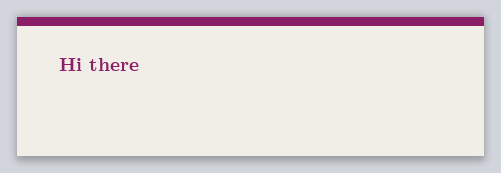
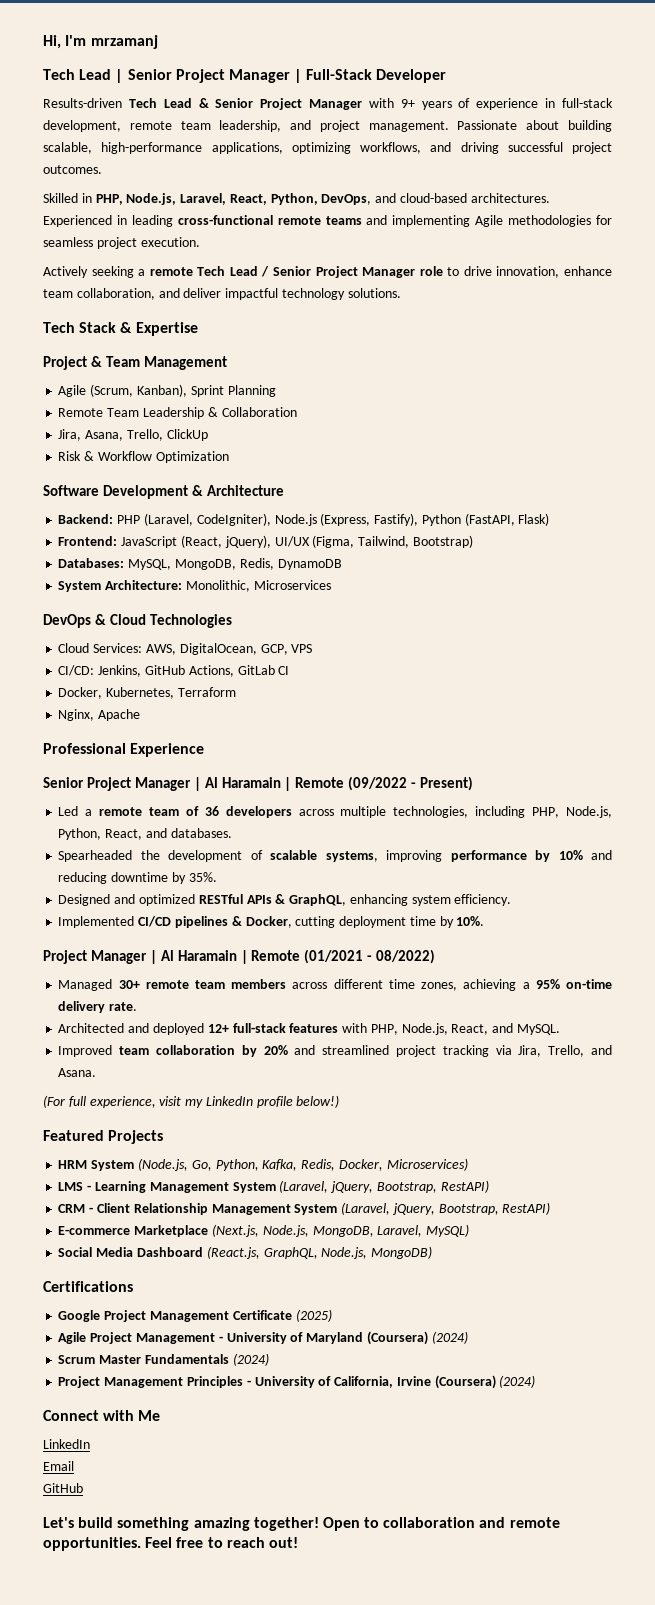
[59,58,139,71] Hi there -> [43,35,158,49] [43,69,447,83] [43,98,614,110] [43,120,612,132] [43,142,612,154] [43,165,102,174] [43,193,550,205] [43,215,612,227] [43,237,200,249] [43,266,612,278] [43,288,401,300] [43,322,198,336] [43,356,227,370] [58,384,276,397] [58,407,297,419] [58,429,208,441] [58,451,229,463] [43,485,284,499] [58,513,550,526] [58,535,473,548] [58,558,342,570] [58,580,331,592] [43,614,232,628] [58,643,313,655] [58,665,290,677] [58,687,236,699] [58,709,141,721] [43,743,205,757] [43,776,474,791] [58,806,612,818] [58,828,232,840] [58,850,612,862] [58,872,217,884] [58,894,512,906] [58,916,485,928] [43,949,436,964] [58,979,612,991] [58,1001,138,1013] [58,1023,560,1035] [58,1045,612,1057] [58,1068,97,1077] [43,1095,340,1108] [43,1130,164,1144] [58,1158,468,1171] [58,1180,489,1193] [58,1202,551,1215] [58,1224,470,1237] [58,1246,433,1259] [43,1281,133,1292] [58,1309,332,1322] [58,1331,468,1345] [58,1353,269,1366] [58,1375,536,1389] [43,1410,161,1421] [43,1439,90,1449] [43,1461,74,1471] [43,1483,83,1493] [43,1517,560,1531] [43,1537,298,1551] Hi, I'm mrzamanj // Tech Lead | Senior Project Manager | Full-Stack Developer // Results-driven Tech Lead & Senior Project Manager with 9+ years of experience in full-stack development, remote team leadership, and project management. Passionate about building scalable, high-performance applications, optimizing workflows, and driving successful project outcomes. // Skilled in PHP, Node.js, Laravel, React, Python, DevOps, and cloud-based architectures. Experienced in leading cross-functional remote teams and implementing Agile methodologies for seamless project execution. // Actively seeking a remote Tech Lead / Senior Project Manager role to drive innovation, enhance team collaboration, and deliver impactful technology solutions. // Tech Stack & Expertise // Project & Team Management // Agile (Scrum, Kanban), Sprint Planning // Remote Team Leadership & Collaboration // Jira, Asana, Trello, ClickUp // Risk & Workflow Optimization // Software Development & Architecture // Backend: PHP (Laravel, CodeIgniter), Node.js (Express, Fastify), Python (FastAPI, Flask) // Frontend: JavaScript (React, jQuery), UI/UX (Figma, Tailwind, Bootstrap) // Databases: MySQL, MongoDB, Redis, DynamoDB // System Architecture: Monolithic, Microservices // DevOps & Cloud Technologies // Cloud Services: AWS, DigitalOcean, GCP, VPS // CI/CD: Jenkins, GitHub Actions, GitLab CI // Docker, Kubernetes, Terraform // Nginx, Apache // Professional Experience // Senior Project Manager | Al Haramain | Remote (09/2022 - Present) // Led a remote team of 36 developers across multiple technologies, including PHP, Node.js, Python, React, and databases. // Spearheaded the development of scalable systems, improving performance by 10% and reducing downtime by 35%. // Designed and optimized RESTful APIs & GraphQL, enhancing system efficiency. // Implemented CI/CD pipelines & Docker, cutting deployment time by 10%. // Project Manager | Al Haramain | Remote (01/2021 - 08/2022) // Managed 30+ remote team members across different time zones, achieving a 95% on-time delivery rate. // Architected and deployed 12+ full-stack features with PHP, Node.js, React, and MySQL. // Improved team collaboration by 20% and streamlined project tracking via Jira, Trello, and Asana. // (For full experience, visit my LinkedIn profile below!) // Featured Projects // HRM System (Node.js, Go, Python, Kafka, Redis, Docker, Microservices) // LMS - Learning Management System (Laravel, jQuery, Bootstrap, RestAPI) // CRM - Client Relationship Management System (Laravel, jQuery, Bootstrap, RestAPI) // E-commerce Marketplace (Next.js, Node.js, MongoDB, Laravel, MySQL) // Social Media Dashboard (React.js, GraphQL, Node.js, MongoDB) // Certifications // Google Project Management Certificate (2025) // Agile Project Management - University of Maryland (Coursera) (2024) // Scrum Master Fundamentals (2024) // Project Management Principles - University of California, Irvine (Coursera) (2024) // Connect with Me // LinkedIn // Email // GitHub // Let's build something amazing together! Open to collaboration and remote opportunities. Feel free to reach out!

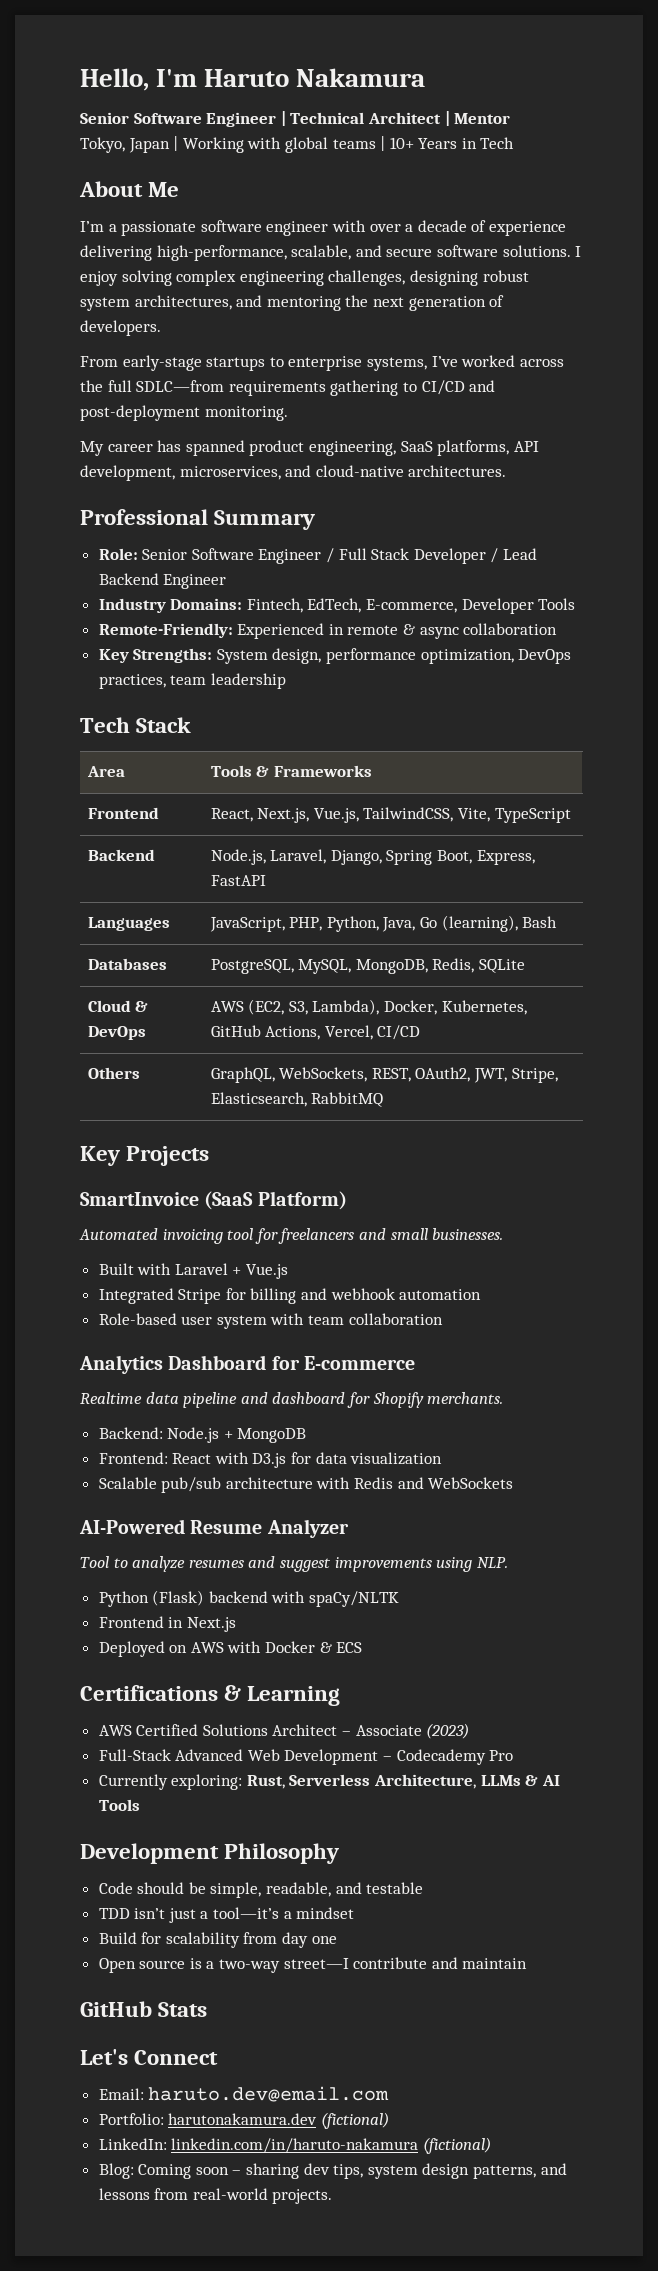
[43,35,158,49] [43,69,447,83] [43,98,614,110] [43,120,612,132] [43,142,612,154] [43,165,102,174] [43,193,550,205] [43,215,612,227] [43,237,200,249] [43,266,612,278] [43,288,401,300] [43,322,198,336] [43,356,227,370] [58,384,276,397] [58,407,297,419] [58,429,208,441] [58,451,229,463] [43,485,284,499] [58,513,550,526] [58,535,473,548] [58,558,342,570] [58,580,331,592] [43,614,232,628] [58,643,313,655] [58,665,290,677] [58,687,236,699] [58,709,141,721] [43,743,205,757] [43,776,474,791] [58,806,612,818] [58,828,232,840] [58,850,612,862] [58,872,217,884] [58,894,512,906] [58,916,485,928] [43,949,436,964] [58,979,612,991] [58,1001,138,1013] [58,1023,560,1035] [58,1045,612,1057] [58,1068,97,1077] [43,1095,340,1108] [43,1130,164,1144] [58,1158,468,1171] [58,1180,489,1193] [58,1202,551,1215] [58,1224,470,1237] [58,1246,433,1259] [43,1281,133,1292] [58,1309,332,1322] [58,1331,468,1345] [58,1353,269,1366] [58,1375,536,1389] [43,1410,161,1421] [43,1439,90,1449] [43,1461,74,1471] [43,1483,83,1493] Hi, I'm mrzamanj // Tech Lead | Senior Project Manager | Full-Stack Developer // Results-driven Tech Lead & Senior Project Manager with 9+ years of experience in full-stack development, remote team leadership, and project management. Passionate about building scalable, high-performance applications, optimizing workflows, and driving successful project outcomes. // Skilled in PHP, Node.js, Laravel, React, Python, DevOps, and cloud-based architectures. Experienced in leading cross-functional remote teams and implementing Agile methodologies for seamless project execution. // Actively seeking a remote Tech Lead / Senior Project Manager role to drive innovation, enhance team collaboration, and deliver impactful technology solutions. // Tech Stack & Expertise // Project & Team Management // Agile (Scrum, Kanban), Sprint Planning // Remote Team Leadership & Collaboration // Jira, Asana, Trello, ClickUp // Risk & Workflow Optimization // Software Development & Architecture // Backend: PHP (Laravel, CodeIgniter), Node.js (Express, Fastify), Python (FastAPI, Flask) // Frontend: JavaScript (React, jQuery), UI/UX (Figma, Tailwind, Bootstrap) // Databases: MySQL, MongoDB, Redis, DynamoDB // System Architecture: Monolithic, Microservices // DevOps & Cloud Technologies // Cloud Services: AWS, DigitalOcean, GCP, VPS // CI/CD: Jenkins, GitHub Actions, GitLab CI // Docker, Kubernetes, Terraform // Nginx, Apache // Professional Experience // Senior Project Manager | Al Haramain | Remote (09/2022 - Present) // Led a remote team of 36 developers across multiple technologies, including PHP, Node.js, Python, React, and databases. // Spearheaded the development of scalable systems, improving performance by 10% and reducing downtime by 35%. // Designed and optimized RESTful APIs & GraphQL, enhancing system efficiency. // Implemented CI/CD pipelines & Docker, cutting deployment time by 10%. // Project Manager | Al Haramain | Remote (01/2021 - 08/2022) // Managed 30+ remote team members across different time zones, achieving a 95% on-time delivery rate. // Architected and deployed 12+ full-stack features with PHP, Node.js, React, and MySQL. // Improved team collaboration by 20% and streamlined project tracking via Jira, Trello, and Asana. // (For full experience, visit my LinkedIn profile below!) // Featured Projects // HRM System (Node.js, Go, Python, Kafka, Redis, Docker, Microservices) // LMS - Learning Management System (Laravel, jQuery, Bootstrap, RestAPI) // CRM - Client Relationship Management System (Laravel, jQuery, Bootstrap, RestAPI) // E-commerce Marketplace (Next.js, Node.js, MongoDB, Laravel, MySQL) // Social Media Dashboard (React.js, GraphQL, Node.js, MongoDB) // Certifications // Google Project Management Certificate (2025) // Agile Project Management - University of Maryland (Coursera) (2024) // Scrum Master Fundamentals (2024) // Project Management Principles - University of California, Irvine (Coursera) (2024) // Connect with Me // LinkedIn // Email // GitHub -> [80,68,426,91] [80,111,511,127] [80,136,515,153] [79,181,180,197] [80,220,566,236] [80,245,582,261] [80,270,529,286] [80,295,505,311] [80,320,161,336] [80,355,564,371] [80,380,496,396] [80,405,288,421] [80,440,539,456] [80,465,507,481] [80,509,316,530] [98,548,538,564] [98,573,227,589] [98,598,576,614] [98,623,558,639] [98,648,572,664] [98,673,286,689] [80,717,192,733] [86,766,125,777] [210,765,372,777] [87,807,159,819] [210,807,571,823] [87,849,155,861] [210,849,535,865] [210,875,266,886] [87,917,170,931] [209,915,558,932] [87,958,167,970] [210,958,526,974] [87,1000,149,1012] [87,1026,146,1040] [210,999,527,1015] [210,1025,421,1040] [87,1067,140,1079] [210,1067,558,1083] [210,1092,384,1107] [80,1146,210,1166] [80,1191,347,1210] [79,1228,504,1244] [98,1263,289,1279] [98,1288,482,1304] [98,1313,443,1329] [79,1355,415,1374] [80,1392,504,1408] [98,1427,307,1443] [98,1452,443,1468] [98,1477,514,1493] [79,1519,349,1538] [80,1556,508,1572] [98,1590,400,1607] [98,1616,236,1632] [98,1641,363,1657] [80,1685,341,1706] [98,1723,470,1739] [98,1749,514,1765] [98,1774,560,1790] [98,1799,140,1811] [80,1843,340,1864] [98,1882,424,1898] [98,1907,355,1923] [98,1932,337,1948] [98,1957,528,1973] [80,2001,208,2017] Hello, I'm Haruto Nakamura // Senior Software Engineer | Technical Architect | Mentor // Tokyo, Japan | Working with global teams | 10+ Years in Tech // About Me // I’m a passionate software engineer with over a decade of experience delivering high-performance, scalable, and secure software solutions. I enjoy solving complex engineering challenges, designing robust system architectures, and mentoring the next generation of developers. // From early-stage startups to enterprise systems, I’ve worked across the full SDLC—from requirements gathering to CI/CD and post-deployment monitoring. // My career has spanned product engineering, SaaS platforms, API development, microservices, and cloud-native architectures. // Professional Summary // Role: Senior Software Engineer / Full Stack Developer / Lead Backend Engineer // Industry Domains: Fintech, EdTech, E-commerce, Developer Tools // Remote-Friendly: Experienced in remote & async collaboration // Key Strengths: System design, performance optimization, DevOps practices, team leadership // Tech Stack // Area | Tools & Frameworks // Frontend | React, Next.js, Vue.js, TailwindCSS, Vite, TypeScript // Backend | Node.js, Laravel, Django, Spring Boot, Express, FastAPI // Languages | JavaScript, PHP, Python, Java, Go (learning), Bash // Databases | PostgreSQL, MySQL, MongoDB, Redis, SQLite // Cloud & DevOps | AWS (EC2, S3, Lambda), Docker, Kubernetes, GitHub Actions, Vercel, CI/CD // Others | GraphQL, WebSockets, REST, OAuth2, JWT, Stripe, Elasticsearch, RabbitMQ // Key Projects // SmartInvoice (SaaS Platform) // Automated invoicing tool for freelancers and small businesses. // Built with Laravel + Vue.js // Integrated Stripe for billing and webhook automation // Role-based user system with team collaboration // Analytics Dashboard for E-commerce // Realtime data pipeline and dashboard for Shopify merchants. // Backend: Node.js + MongoDB // Frontend: React with D3.js for data visualization // Scalable pub/sub architecture with Redis and WebSockets // AI-Powered Resume Analyzer // Tool to analyze resumes and suggest improvements using NLP. // Python (Flask) backend with spaCy/NLTK // Frontend in Next.js // Deployed on AWS with Docker & ECS // Certifications & Learning // AWS Certified Solutions Architect – Associate (2023) // Full-Stack Advanced Web Development – Codecademy Pro // Currently exploring: Rust, Serverless Architecture, LLMs & AI Tools // Development Philosophy // Code should be simple, readable, and testable // TDD isn’t just a tool—it’s a mindset // Build for scalability from day one // Open source is a two-way street—I contribute and maintain // GitHub Stats
[78,1517,560,1531] [43,1537,298,1551] build something amazing together! Open to collaboration and remote opportunities. Feel free to reach out! -> [134,2050,219,2065] [98,2086,390,2102] [98,2112,389,2129] [98,2137,491,2154] [98,2163,567,2179] [98,2188,333,2204] Connect // Email: haruto.dev@email.com // Portfolio: harutonakamura.dev (fictional) // LinkedIn: linkedin.com/in/haruto-nakamura (fictional) // Blog: Coming soon – sharing dev tips, system design patterns, and lessons from real-world projects.

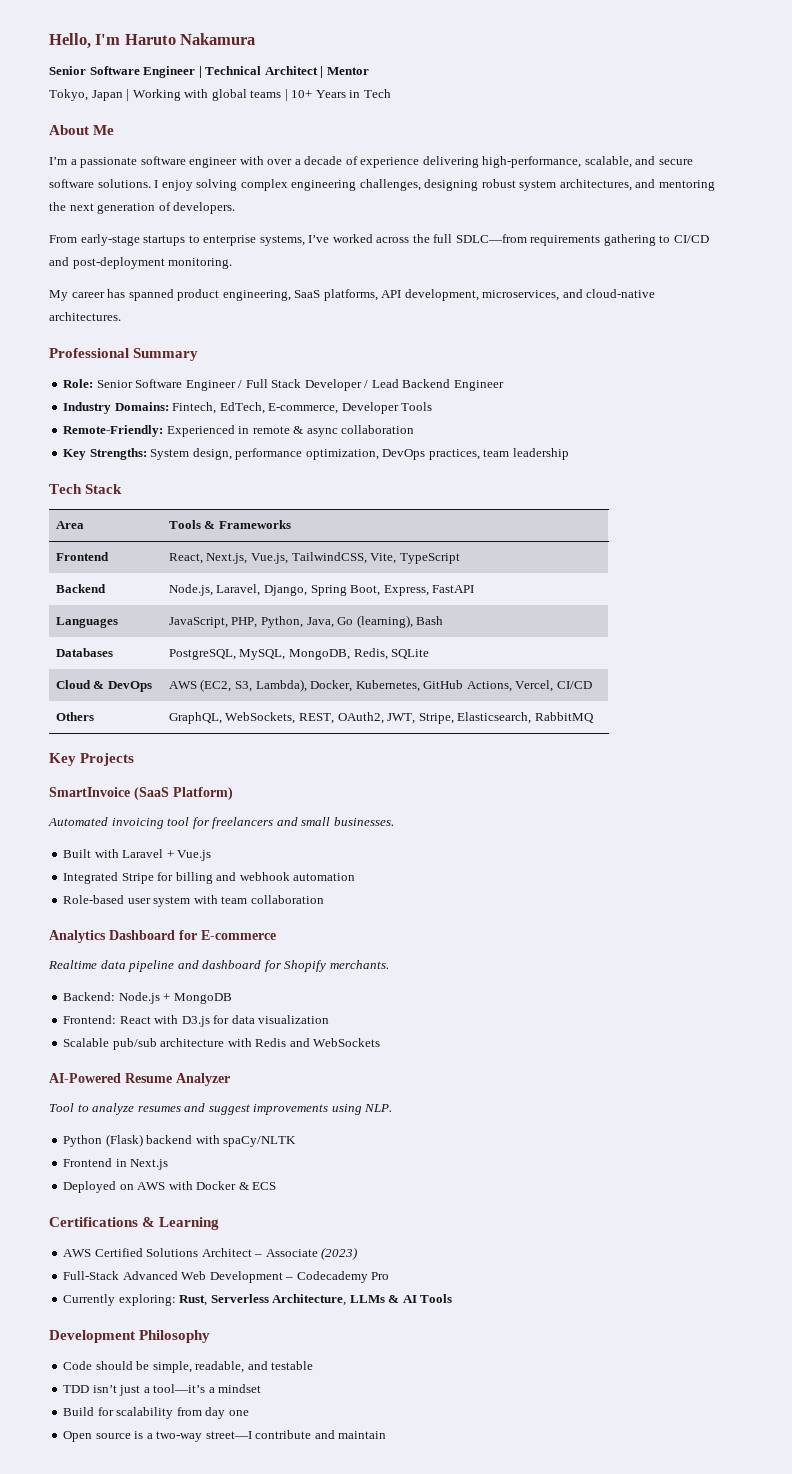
[80,2001,208,2017] [80,2049,219,2065] [98,2086,390,2102] [98,2112,389,2129] [98,2137,491,2154] [98,2163,567,2179] [98,2188,333,2204] // GitHub Stats // Let's Connect // Email: haruto.dev@email.com // Portfolio: harutonakamura.dev (fictional) // LinkedIn: linkedin.com/in/haruto-nakamura (fictional) // Blog: Coming soon – sharing dev tips, system design patterns, and lessons from real-world projects. -> (387, 1435) none

